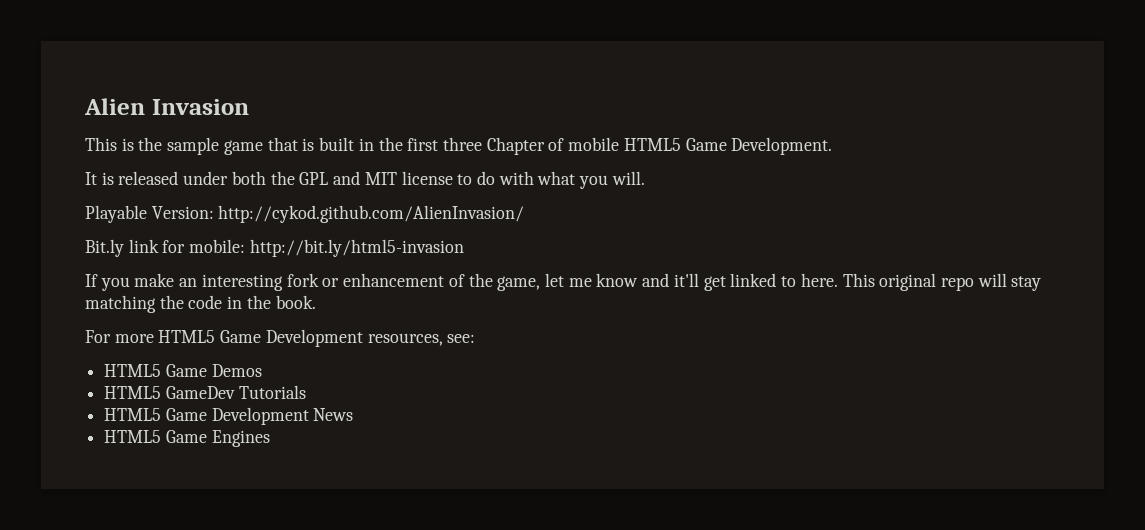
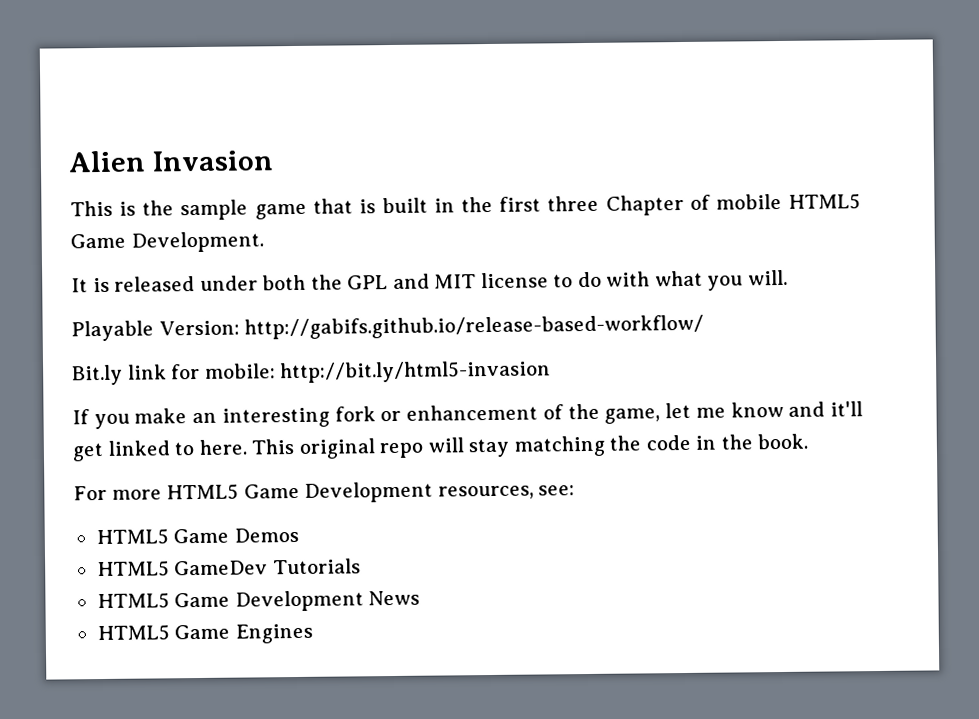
[218,205,525,223] http://cykod.github.com/AlienInvasion/ -> [244,314,705,340] http://gabifs.github.io/release-based-workflow/

